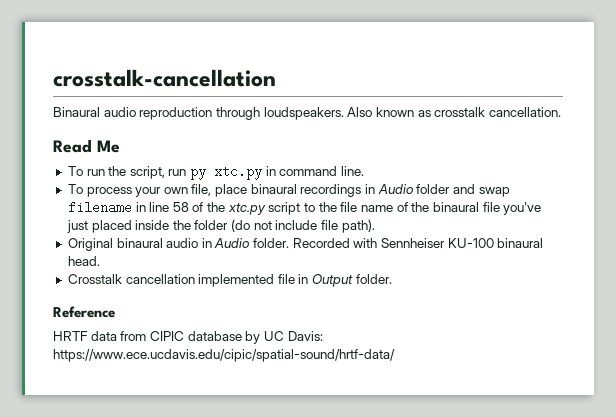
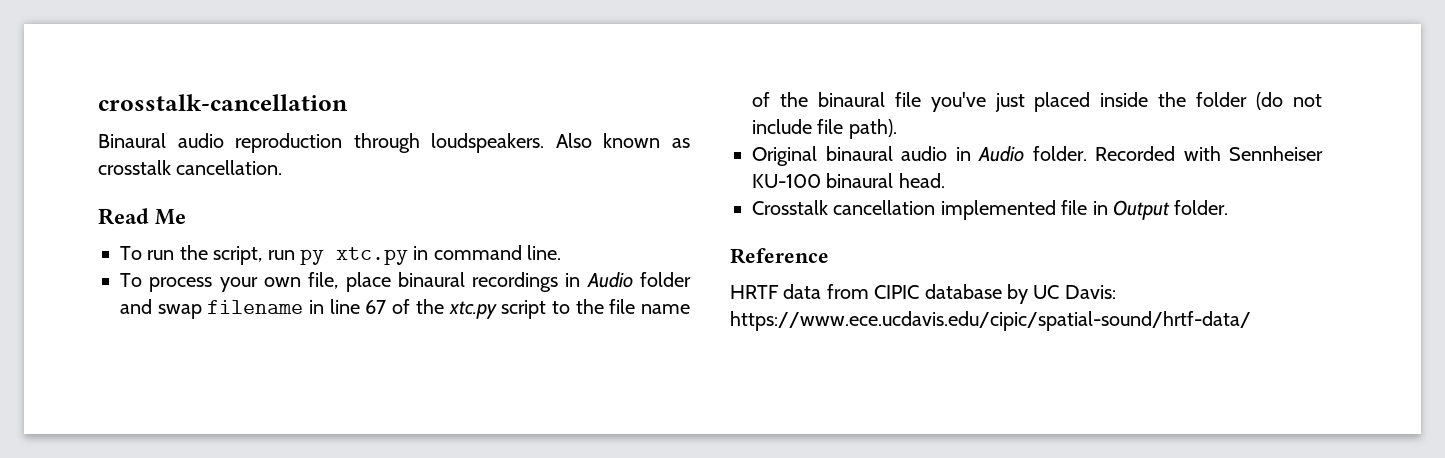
[172,202,189,212] 58 -> [365,300,387,314] 67

